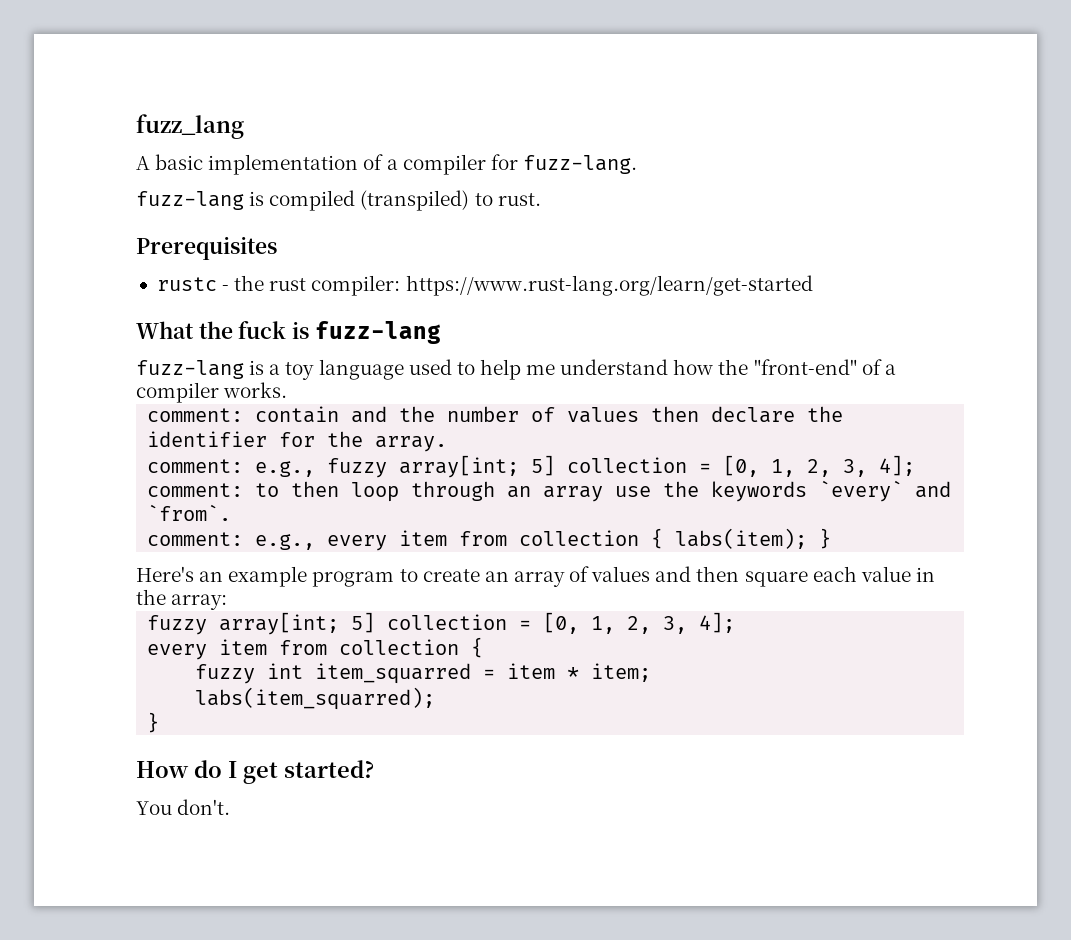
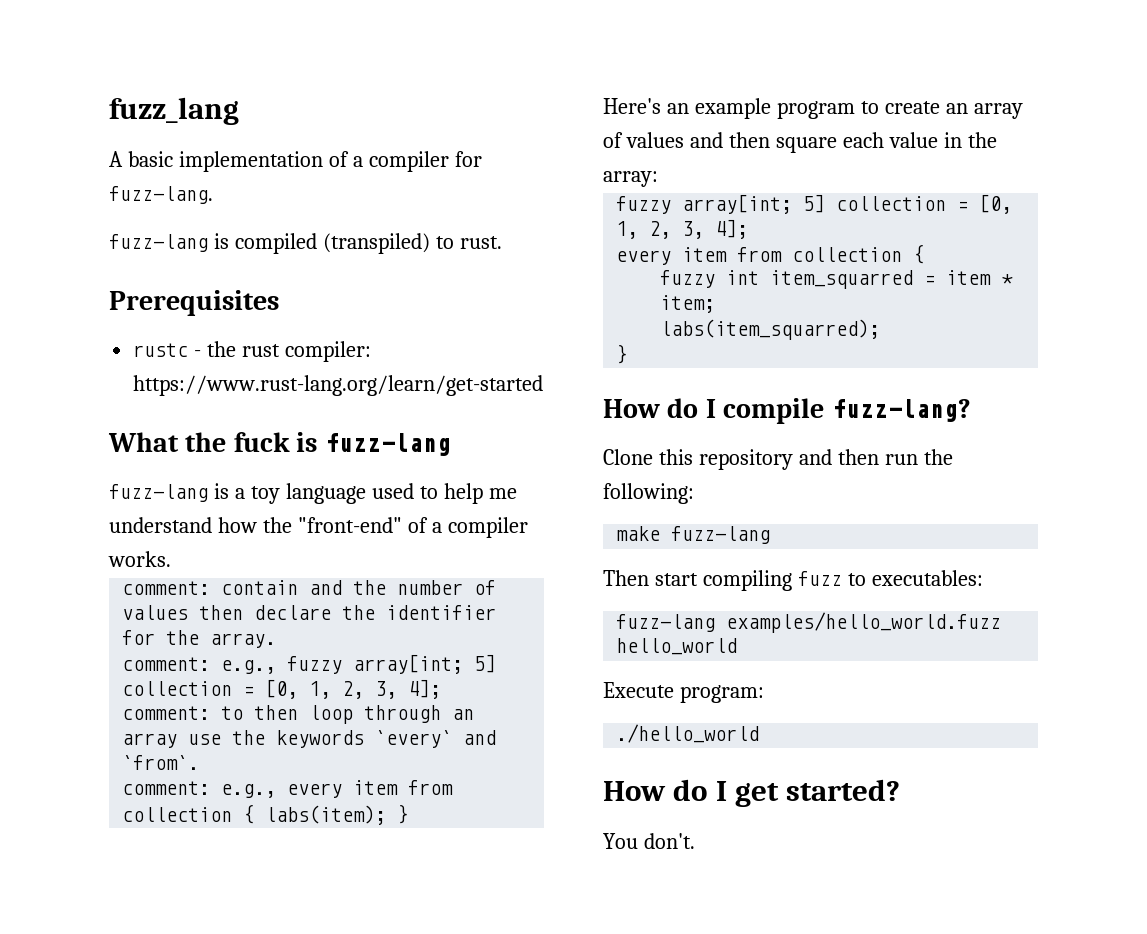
(160, 722) none -> [603,398,971,424] [603,449,953,470] [603,483,694,504] [616,526,771,544] [603,570,983,591] [616,612,1002,633] [616,638,738,655] [603,682,764,703] [616,724,760,743] // How do I compile fuzz-lang? // Clone this repository and then run the following: // make fuzz-lang // Then start compiling fuzz to executables: // fuzz-lang examples/hello_world.fuzz hello_world // Execute program: // ./hello_world

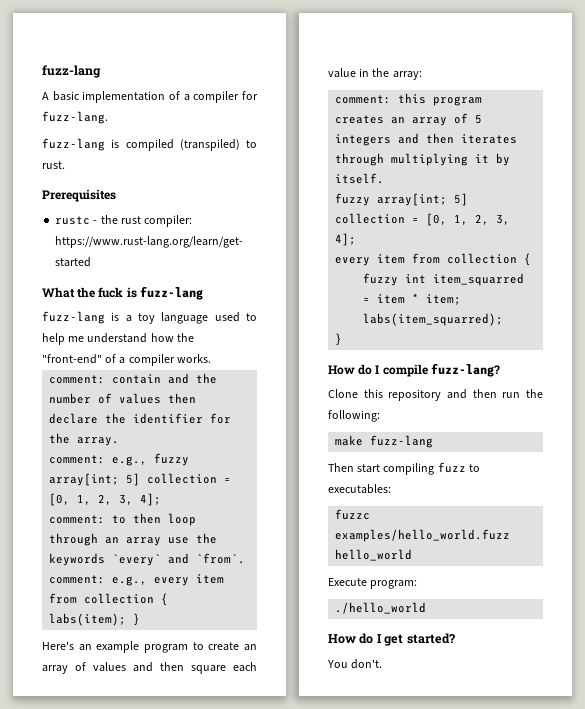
[109,97,239,125] fuzz_lang -> [42,65,101,78] fuzz-lang
(658, 179) none -> [335,93,483,106] [335,113,483,126] [335,133,518,146] [335,153,511,166] [335,173,385,184] // comment: this program creates an array of 5 integers and then iterates through multiplying it by itself.
[616,614,716,632] fuzz-lang -> [335,509,371,520] fuzzc

